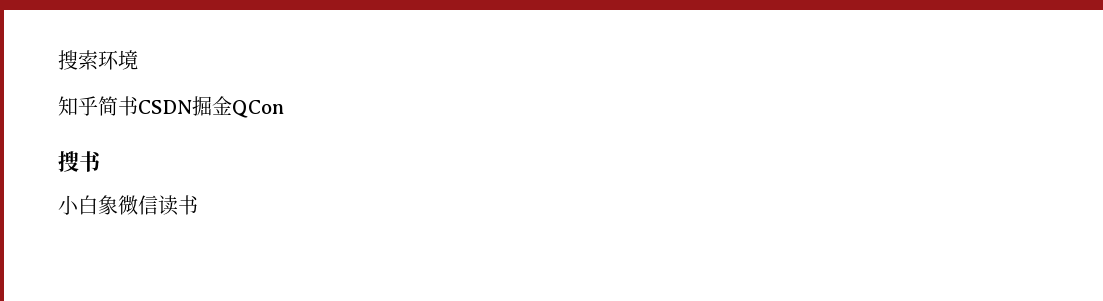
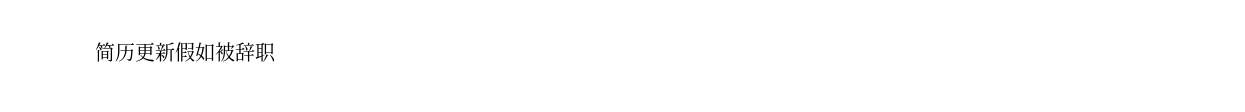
[58,50,138,70] [58,96,284,118] [58,151,101,172] [58,195,198,216] 搜索环境 // 知乎简书CSDN掘金QCon // 搜书 // 小白象微信读书 -> [95,42,276,63] 简历更新假如被辞职

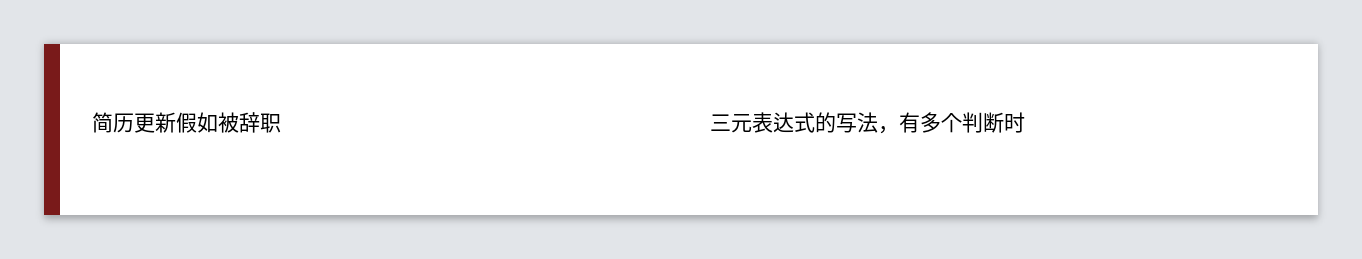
(276, 52) none -> [710,112,1025,134] // 三元表达式的写法，有多个判断时

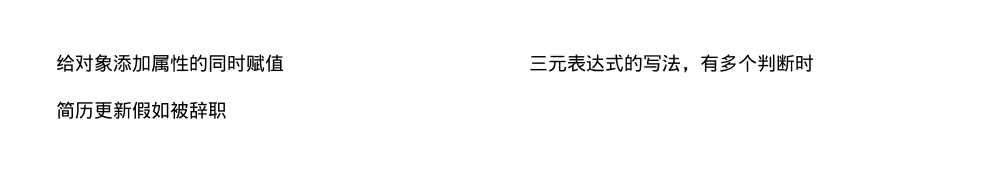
(92, 122) none -> [56,54,284,72] 给对象添加属性的同时赋值 //

